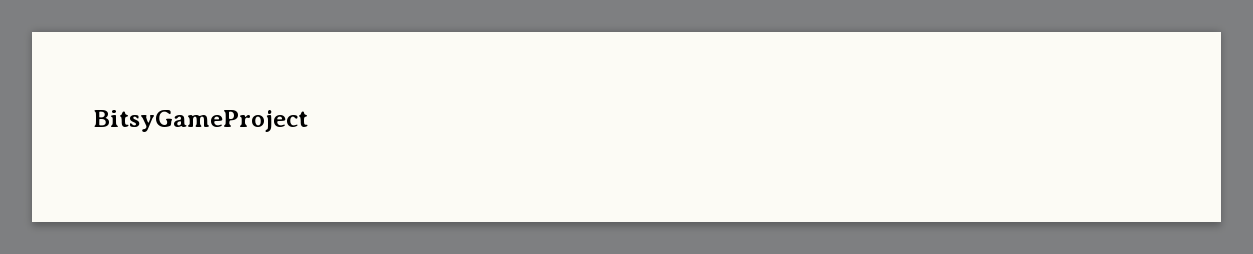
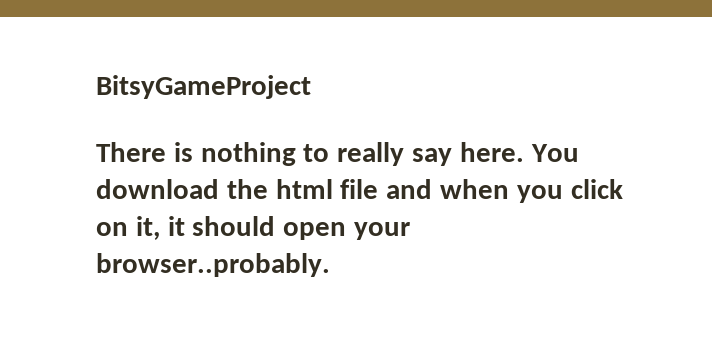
(308, 121) none -> [96,142,579,166] [96,179,623,203] [96,216,411,240] [96,253,330,277] // There is nothing to really say here. You download the html file and when you click on it, it should open your browser..probably.

